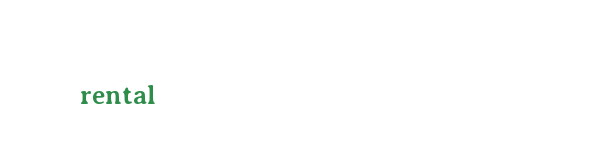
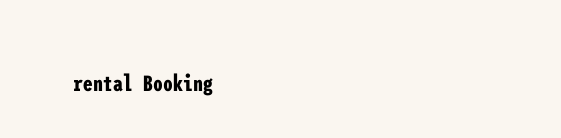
(156, 94) none -> [143,73,213,96] Booking

